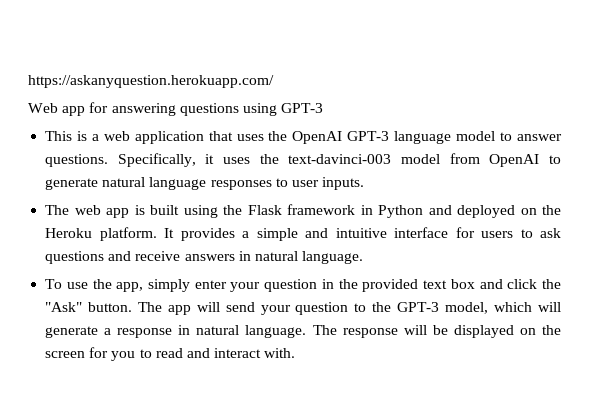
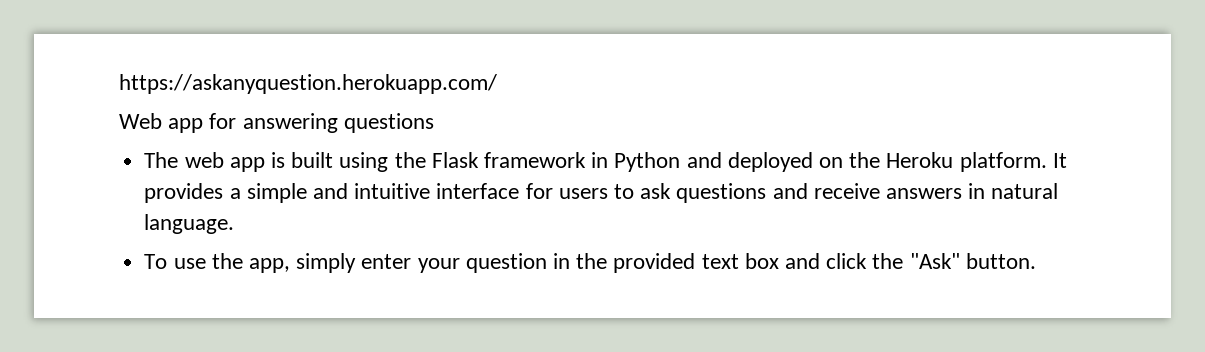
[242,103,324,116] [45,131,562,144] [45,153,561,167] [45,177,365,190] using GPT-3 // This is a web application that uses the OpenAI GPT-3 language model to answer questions. Specifically, it uses the text-davinci-003 model from OpenAI to generate natural language responses to user inputs. -> (434, 123) none
[137,302,561,315] [45,325,561,338] [45,347,296,361] The app will send your question to the GPT-3 model, which will generate a response in natural language. The response will be displayed on the screen for you to read and interact with. -> (1036, 261) none

